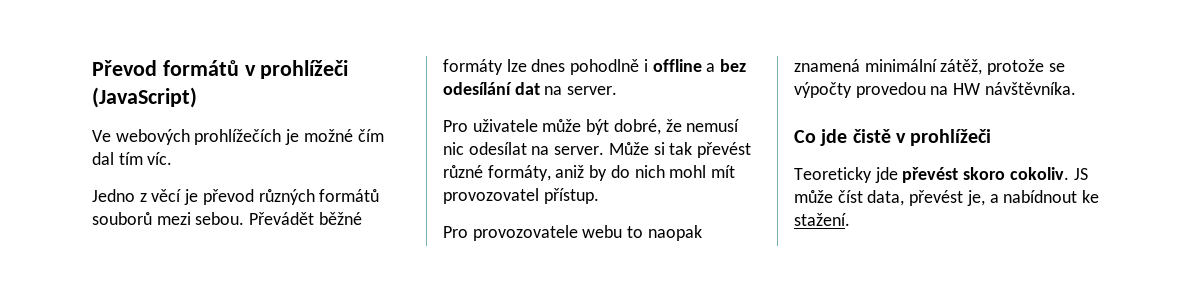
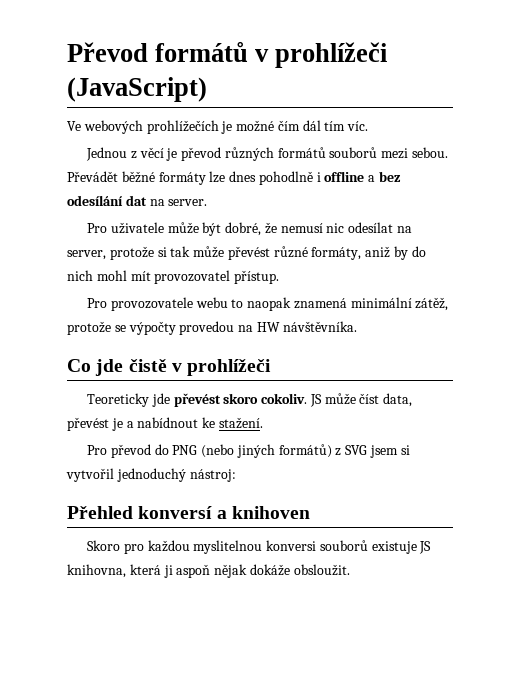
[92,152,114,165] dal -> [302,120,321,131] dál
[92,189,135,202] Jedno -> [85,147,127,161] Jednou
[554,142,649,155] server. Může -> [67,246,154,260] server, protože
(693, 148) none -> [193,246,225,258] může
[966,190,985,206] je, -> [111,418,123,431] je
(850, 219) none -> [86,444,410,458] [66,468,236,482] [67,506,310,519] [86,540,432,554] [67,564,350,578] // Pro převod do PNG (nebo jiných formátů) z SVG jsem si vytvořil jednoduchý nástroj: // Přehled konversí a knihoven // Skoro pro každou myslitelnou konversi souborů existuje JS knihovna, která ji aspoň nějak dokáže obsloužit.

